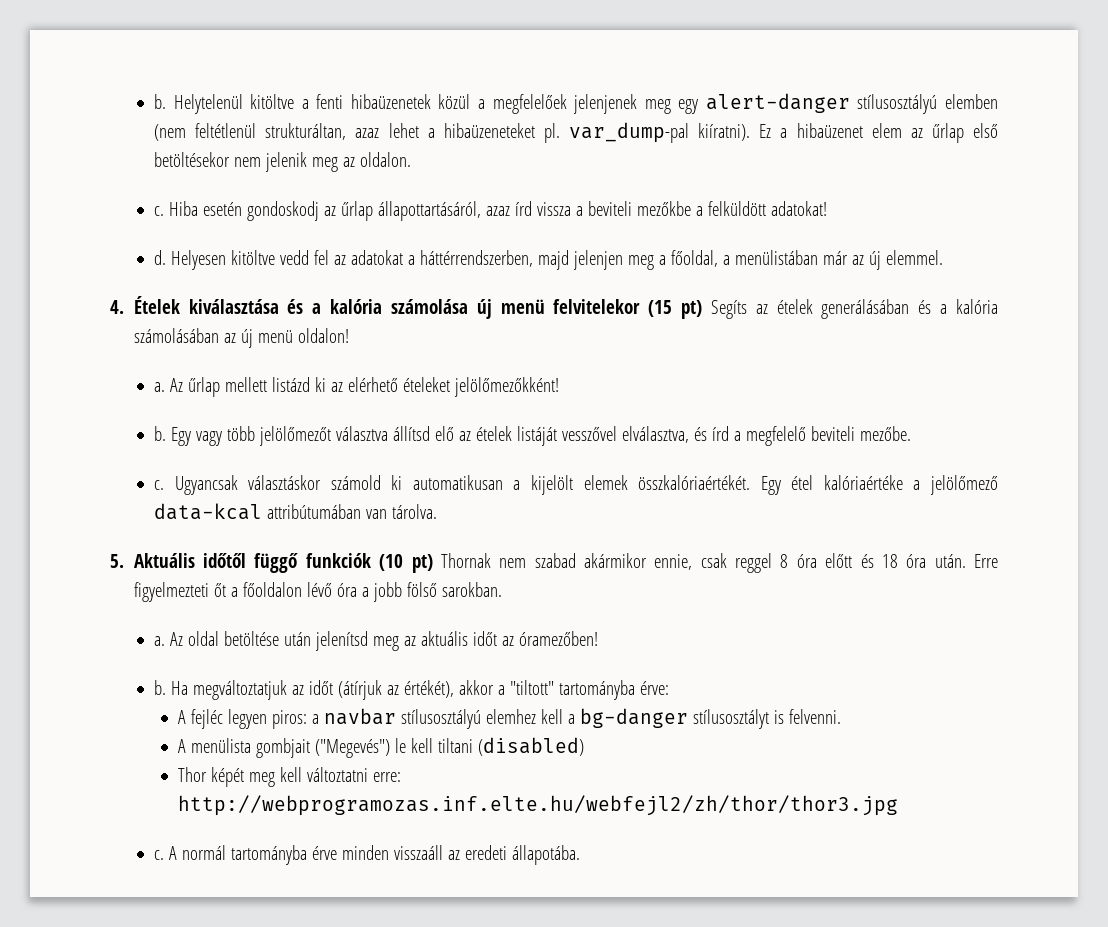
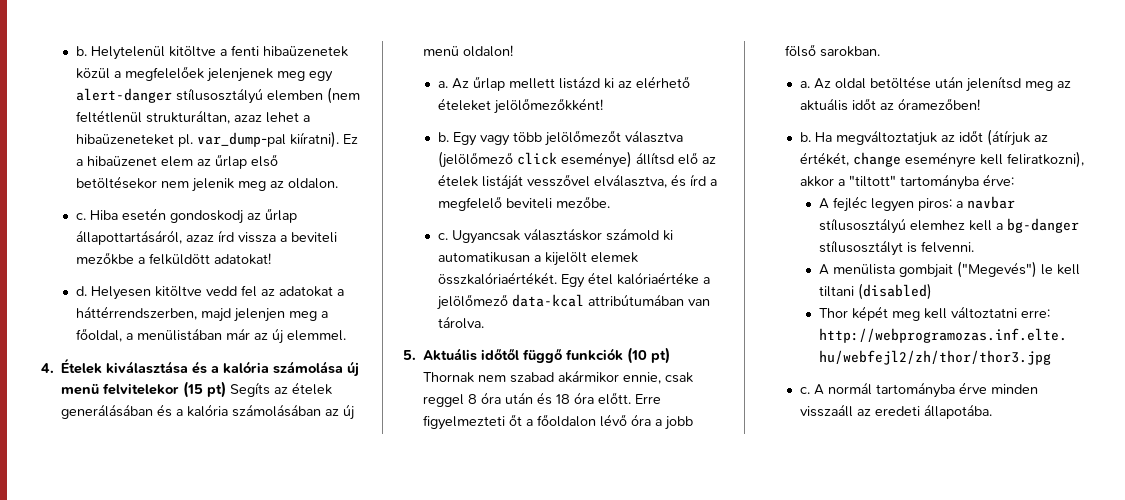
(389, 433) none -> [437,151,632,168] (jelölőmező click eseménye)
[825,553,853,568] előtt -> [505,392,534,404] után
[934,554,966,568] után. -> [598,392,632,405] előtt.
[404,680,455,698] értékét), -> [799,151,1084,168] értékét, change eseményre kell feliratkozni),

